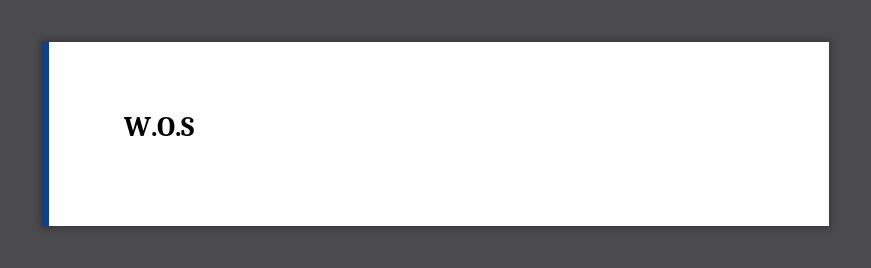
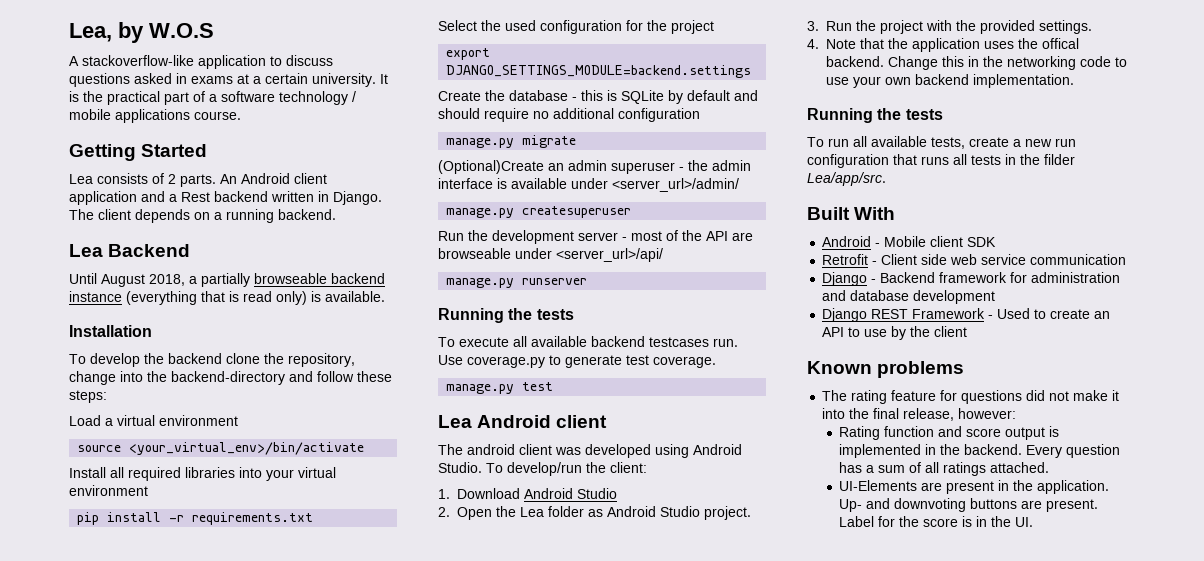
(123, 126) none -> [69,22,144,43] Lea, by
(194, 126) none -> [69,55,333,69] [69,73,388,87] [69,91,356,105] [69,109,241,123] [69,144,208,161] [69,173,327,187] [69,191,382,205] [69,209,336,223] [69,244,191,257] [69,273,385,287] [69,291,385,305] [69,325,152,337] [69,353,355,367] [69,371,392,385] [69,390,107,403] [69,415,238,426] [77,442,365,455] [69,467,336,481] [69,485,148,496] [77,512,314,525] [438,20,714,34] [446,48,491,60] [446,65,752,78] [438,90,758,104] [438,108,700,122] [446,135,577,148] [438,160,751,174] [438,178,739,192] [446,206,632,218] [438,230,753,244] [438,248,663,262] [446,278,588,288] [438,308,574,323] [438,336,738,347] [438,355,716,368] [446,382,554,394] [438,415,608,428] [438,444,742,458] [438,462,647,476] [438,488,617,499] [438,506,751,520] [807,20,1092,34] [807,38,1079,52] [826,56,1127,70] [826,74,1074,88] [807,108,943,123] [807,136,1076,149] [807,154,1075,168] [807,172,886,186] [807,207,896,220] [822,236,997,247] [822,254,1127,265] [822,272,1121,286] [822,290,996,304] [822,308,1111,322] [822,326,968,340] [807,361,965,378] [822,390,1120,404] [822,408,1017,421] [839,426,1060,440] [839,444,1121,458] [839,462,1050,476] [839,480,1110,494] [839,498,1099,512] [839,516,1034,527] // A stackoverflow-like application to discuss questions asked in exams at a certain university. It is the practical part of a software technology / mobile applications course. // Getting Started // Lea consists of 2 parts. An Android client application and a Rest backend written in Django. The client depends on a running backend. // Lea Backend // Until August 2018, a partially browseable backend instance (everything that is read only) is available. // Installation // To develop the backend clone the repository, change into the backend-directory and follow these steps: // Load a virtual environment // source <your_virtual_env>/bin/activate // Install all required libraries into your virtual environment // pip install -r requirements.txt // Select the used configuration for the project // export DJANGO_SETTINGS_MODULE=backend.settings // Create the database - this is SQLite by default and should require no additional configuration // manage.py migrate // (Optional)Create an admin superuser - the admin interface is available under <server_url>/admin/ // manage.py createsuperuser // Run the development server - most of the API are browseable under <server_url>/api/ // manage.py runserver // Running the tests // To execute all available backend testcases run. Use coverage.py to generate test coverage. // manage.py test // Lea Android client // The android client was developed using Android Studio. To develop/run the client: // 1. Download Android Studio // 2. Open the Lea folder as Android Studio project. // 3. Run the project with the provided settings. // 4. Note that the application uses the offical backend. Change this in the networking code to use your own backend implementation. // Running the tests // To run all available tests, create a new run configuration that runs all tests in the filder Lea/app/src. // Built With // Android - Mobile client SDK // Retrofit - Client side web service communication // Django - Backend framework for administration and database development // Django REST Framework - Used to create an API to use by the client // Known problems // The rating feature for questions did not make it into the final release, however: // Rating function and score output is implemented in the backend. Every question has a sum of all ratings attached. // UI-Elements are present in the application. Up- and downvoting buttons are present. Label for the score is in the UI.

